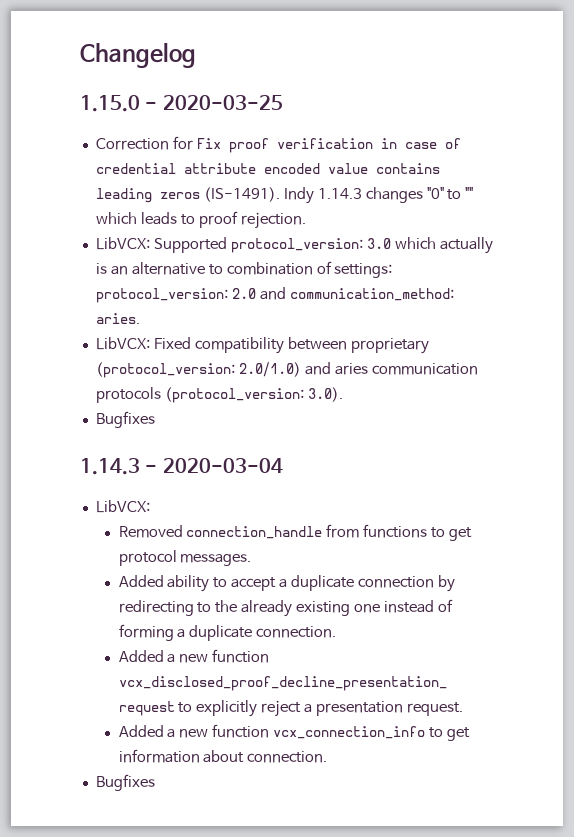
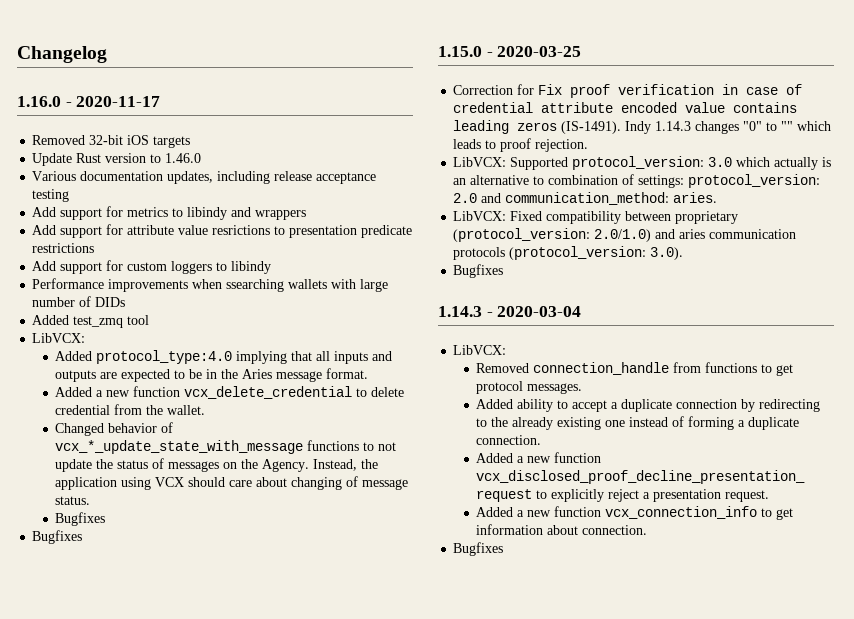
(196, 55) none -> [17,96,161,107] [32,135,191,148] [32,153,202,166] [32,171,377,184] [32,189,70,202] [32,206,307,220] [32,224,413,238] [32,243,95,253] [32,260,272,274] [32,278,389,292] [32,296,126,307] [32,315,150,328] [32,333,86,343] [55,350,393,364] [55,368,369,382] [55,386,405,399] [55,404,206,415] [55,422,174,436] [55,440,397,454] [55,458,379,472] [55,476,409,490] [55,496,91,505] [55,512,106,526] [32,530,83,544] // 1.16.0 - 2020-11-17 // Removed 32-bit iOS targets // Update Rust version to 1.46.0 // Various documentation updates, including release acceptance testing // Add support for metrics to libindy and wrappers // Add support for attribute value resrictions to presentation predicate restrictions // Add support for custom loggers to libindy // Performance improvements when ssearching wallets with large number of DIDs // Added test_zmq tool // LibVCX: // Added protocol_type:4.0 implying that all inputs and outputs are expected to be in the Aries message format. // Added a new function vcx_delete_credential to delete credential from the wallet. // Changed behavior of vcx_*_update_state_with_message functions to not update the status of messages on the Agency. Instead, the application using VCX should care about changing of message status. // Bugfixes // Bugfixes

